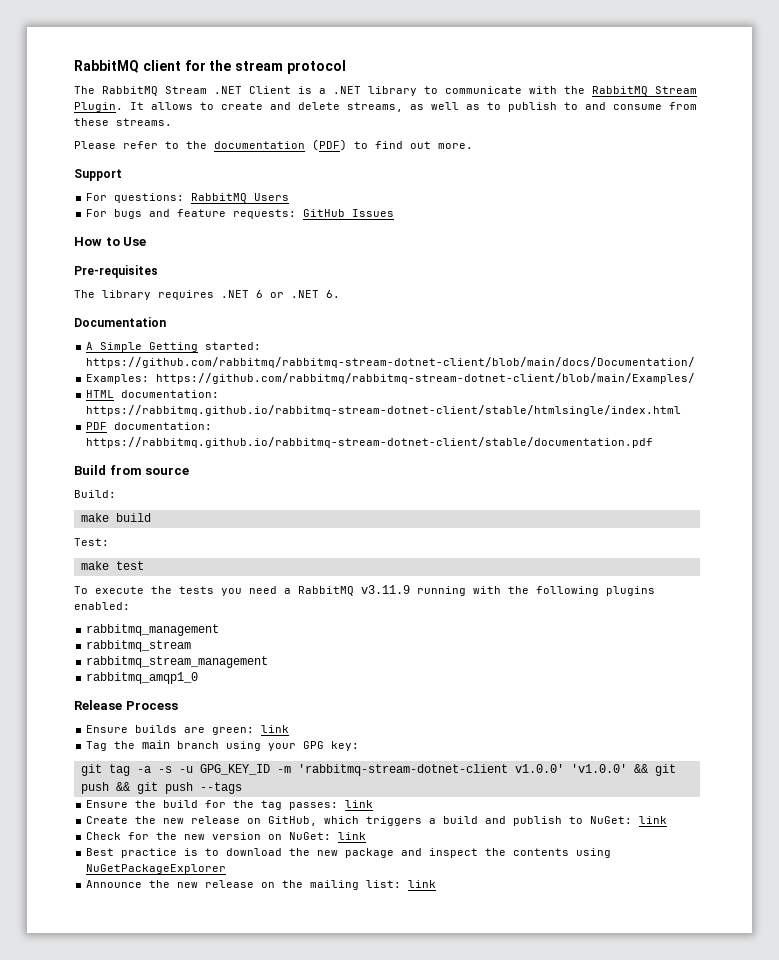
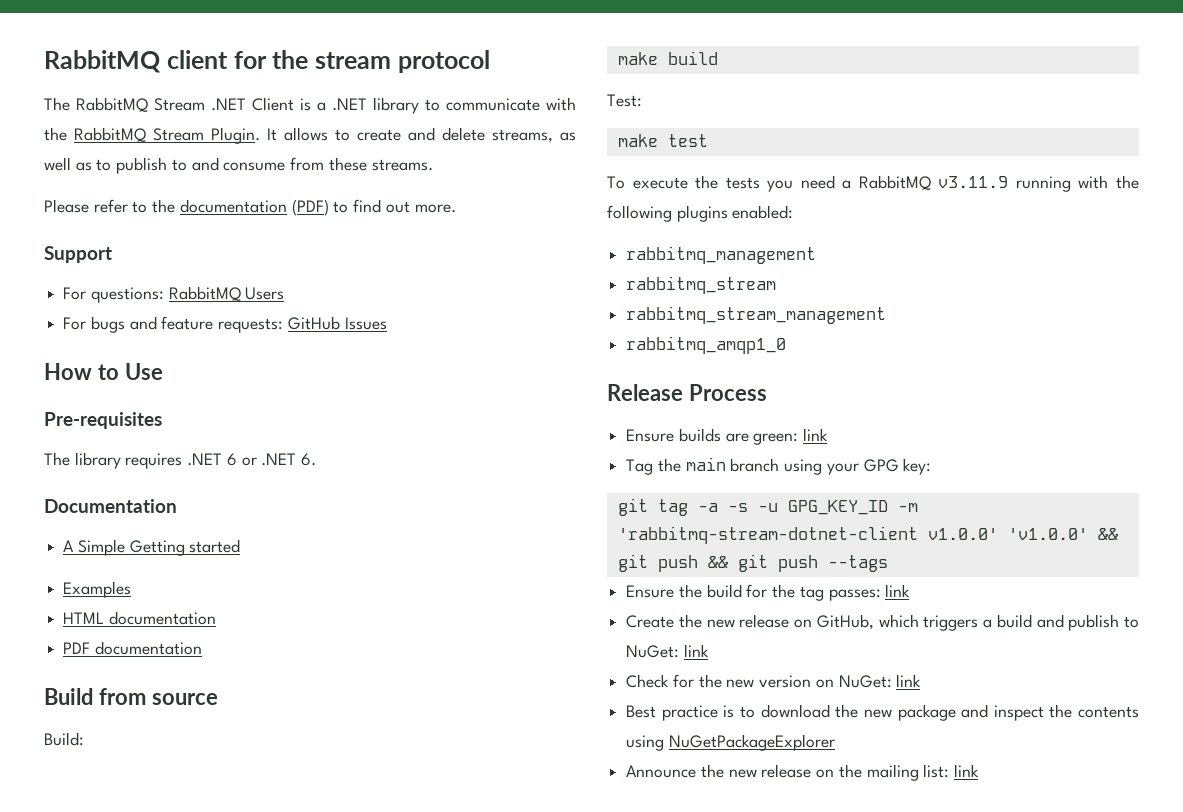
[205,342,262,350] [86,357,696,368] [86,373,696,384] started: https://github.com/rabbitmq/rabbitmq-stream-dotnet-client/blob/main/docs/Documentation/ // Examples: https://github.com/rabbitmq/rabbitmq-stream-dotnet-client/blob/main/Examples/ -> [189,539,241,553] [63,581,132,598] started // Examples
[121,390,220,398] [86,405,682,416] documentation: https://rabbitmq.github.io/rabbitmq-stream-dotnet-client/stable/htmlsingle/index.html -> [108,611,216,625] documentation
[114,422,213,430] [86,437,654,448] documentation: https://rabbitmq.github.io/rabbitmq-stream-dotnet-client/stable/documentation.pdf -> [94,641,202,655] documentation

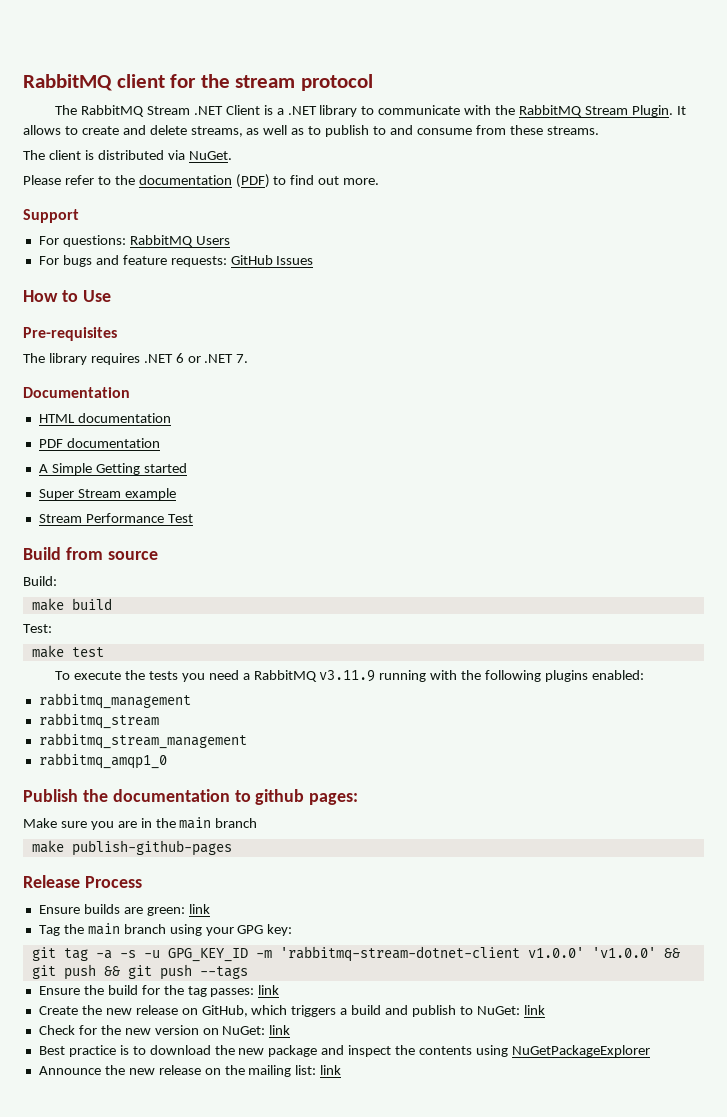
(433, 165) none -> [23,150,232,160] // The client is distributed via NuGet.
[301,453,317,466] 6. -> [236,354,249,363] 7.
(177, 506) none -> [38,413,171,423] [38,438,160,448] // HTML documentation // PDF documentation
[63,581,132,598] [63,611,216,625] [63,641,202,655] Examples // HTML documentation // PDF documentation -> [38,488,176,500] [38,513,193,523] Super Stream example // Stream Performance Test
(787, 345) none -> [23,789,359,805] [23,817,258,830] [31,840,232,856] // Publish the documentation to github pages: // Make sure you are in the main branch // make publish-github-pages

